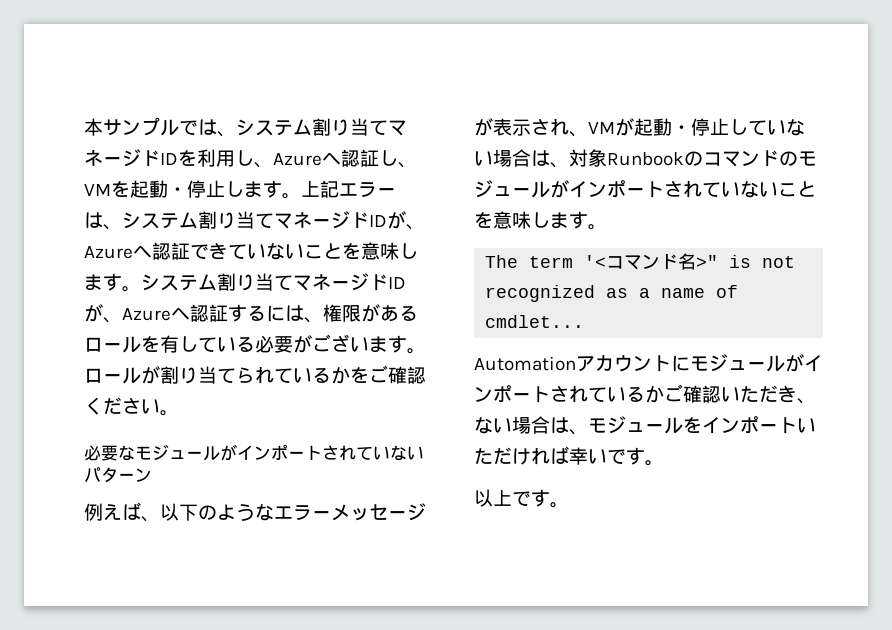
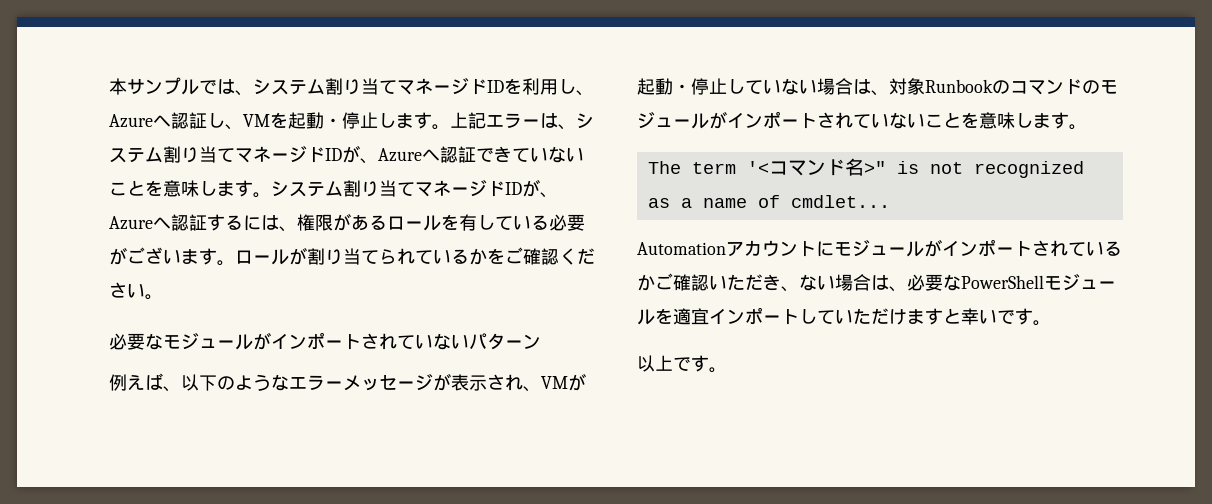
(588, 432) none -> [907,274,1044,291] 必要なPowerShell
[702,416,797,434] インポート -> [673,307,835,325] 適宜インポートして
[531,446,569,465] れば -> [907,308,961,325] ますと

